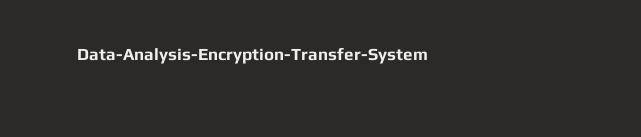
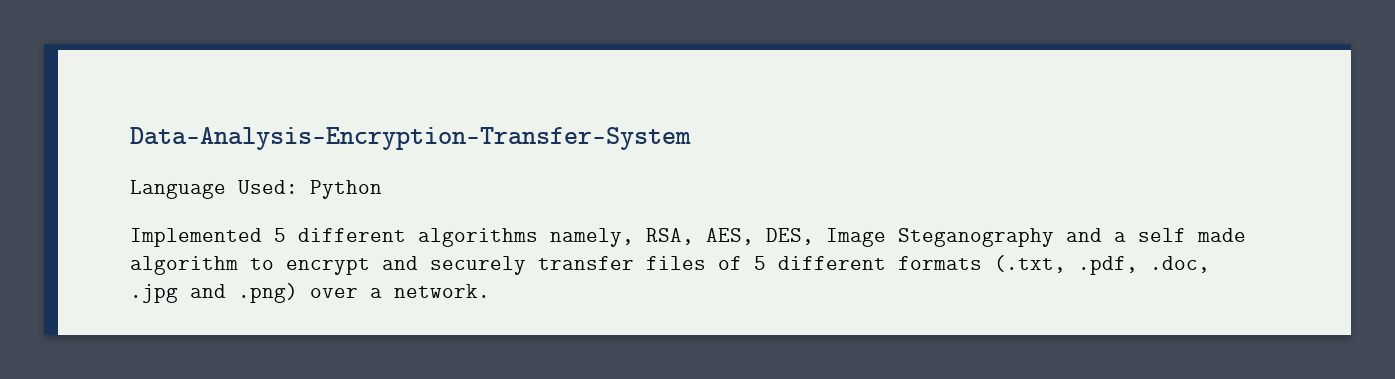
(428, 55) none -> [130,180,382,199] [130,228,1246,247] [130,255,1210,275] [130,283,490,303] // Language Used: Python // Implemented 5 different algorithms namely, RSA, AES, DES, Image Steganography and a self made algorithm to encrypt and securely transfer files of 5 different formats (.txt, .pdf, .doc, .jpg and .png) over a network.

